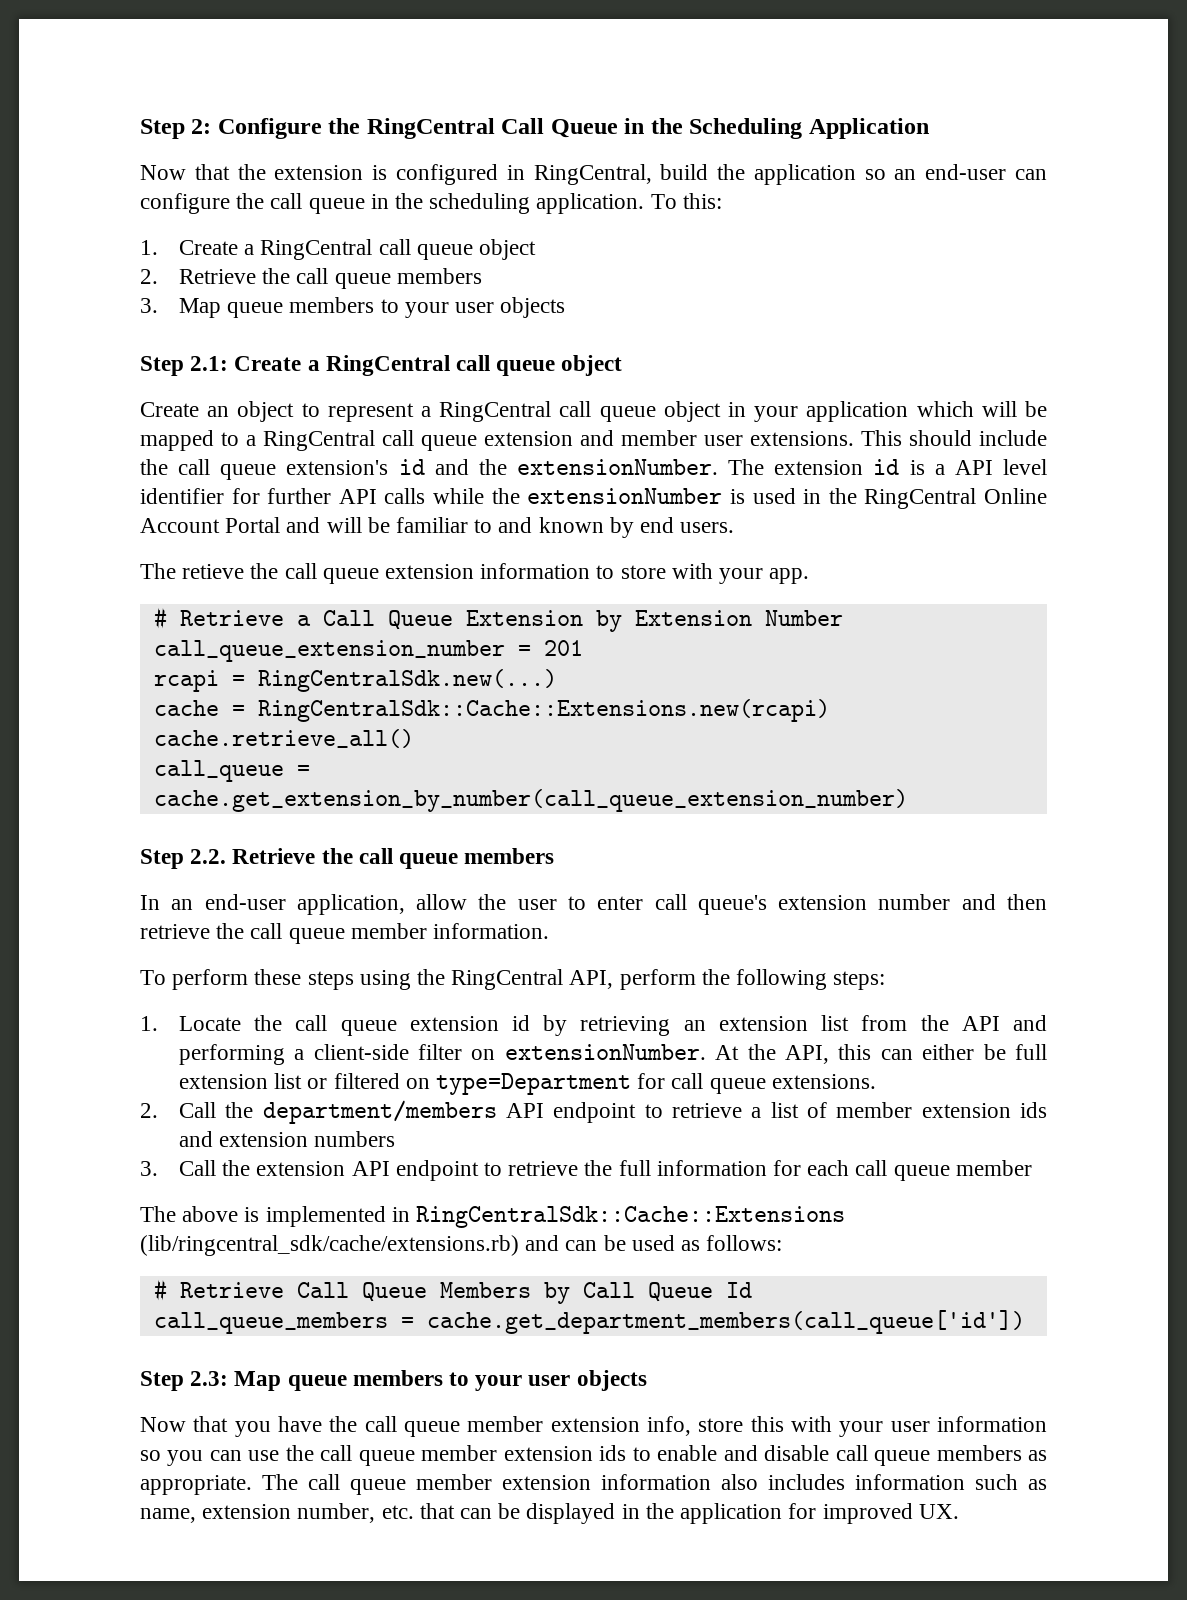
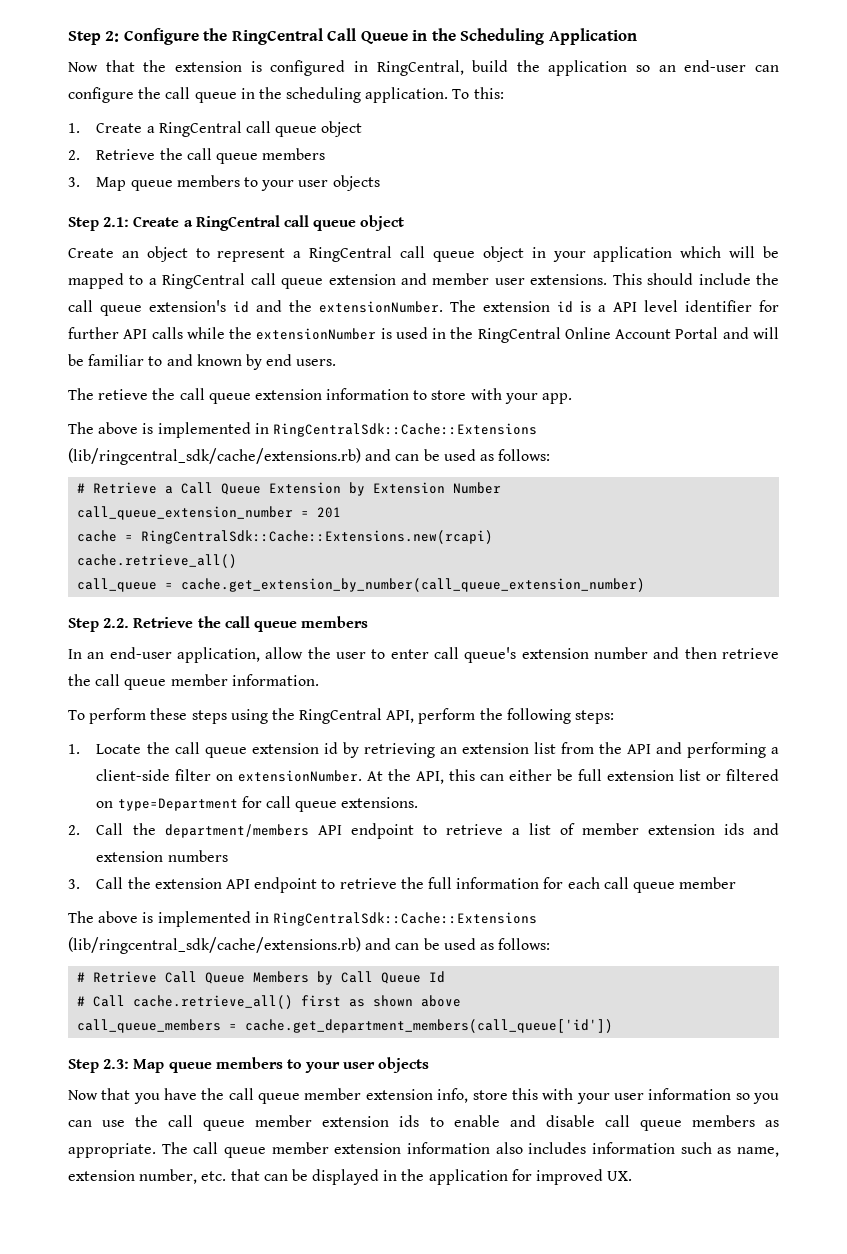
(810, 576) none -> [68,422,537,438] [68,448,551,465] // The above is implemented in RingCentralSdk::Cache::Extensions (lib/ringcentral_sdk/cache/extensions.rb) and can be used as follows:
[153,669,557,692] // rcapi = RingCentralSdk.new(...) -> (342, 512) none
(752, 1290) none -> [77,995,462,1009] // # Call cache.retrieve_all() first as shown above

